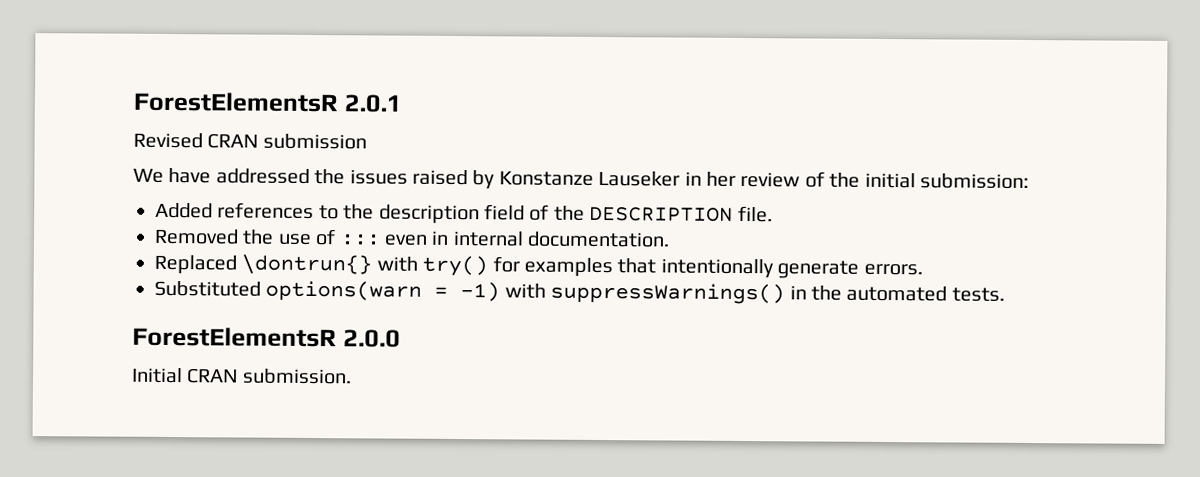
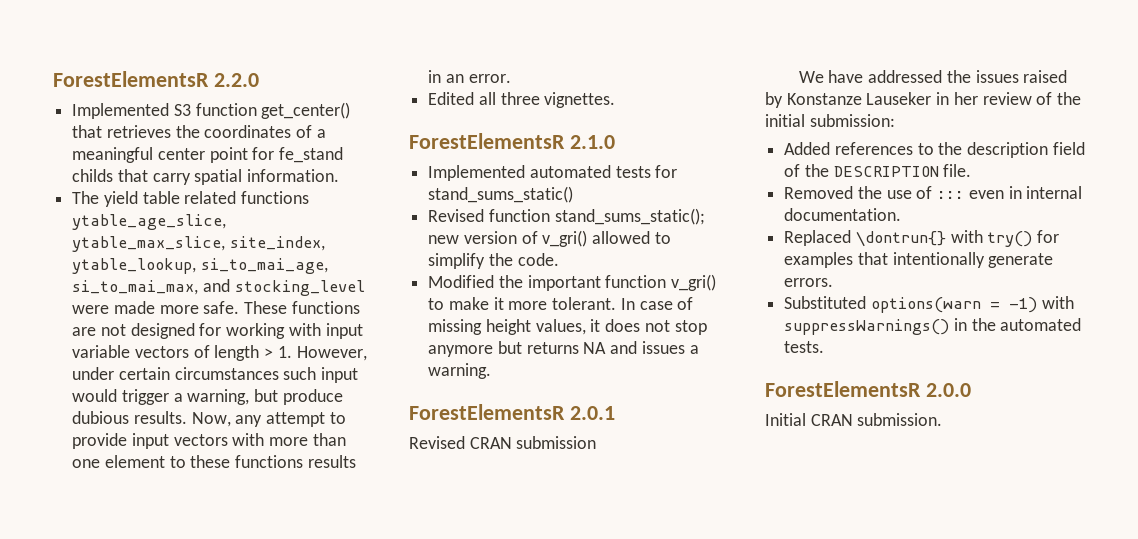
[133,91,339,113] ForestElementsR -> [53,71,259,87] [72,102,351,119] [72,125,326,138] [72,147,344,163] [72,169,340,185] [72,191,310,207] [72,214,227,230] [72,236,325,252] [72,258,328,274] [72,279,365,296] [72,301,360,314] [72,323,363,339] [72,345,367,361] [72,367,359,383] [72,389,343,405] [72,411,346,427] [72,433,346,449] [72,455,356,468] [428,70,511,83] [428,92,616,108] [409,133,615,149] [428,165,678,181] [428,186,574,203] [428,208,705,225] [428,230,671,247] [428,253,559,269] [428,274,717,291] [428,297,694,310] [428,319,707,335] [428,341,699,357] [428,363,492,379] [409,404,565,420] ForestElementsR 2.2.0 // Implemented S3 function get_center() that retrieves the coordinates of a meaningful center point for fe_stand childs that carry spatial information. // The yield table related functions ytable_age_slice, ytable_max_slice, site_index, ytable_lookup, si_to_mai_age, si_to_mai_max, and stocking_level were made more safe. These functions are not designed for working with input variable vectors of length > 1. However, under certain circumstances such input would trigger a warning, but produce dubious results. Now, any attempt to provide input vectors with more than one element to these functions results in an error. // Edited all three vignettes. // ForestElementsR 2.1.0 // Implemented automated tests for stand_sums_static() // Revised function stand_sums_static(); new version of v_gri() allowed to simplify the code. // Modified the important function v_gri() to make it more tolerant. In case of missing height values, it does not stop anymore but returns NA and issues a warning. // ForestElementsR

